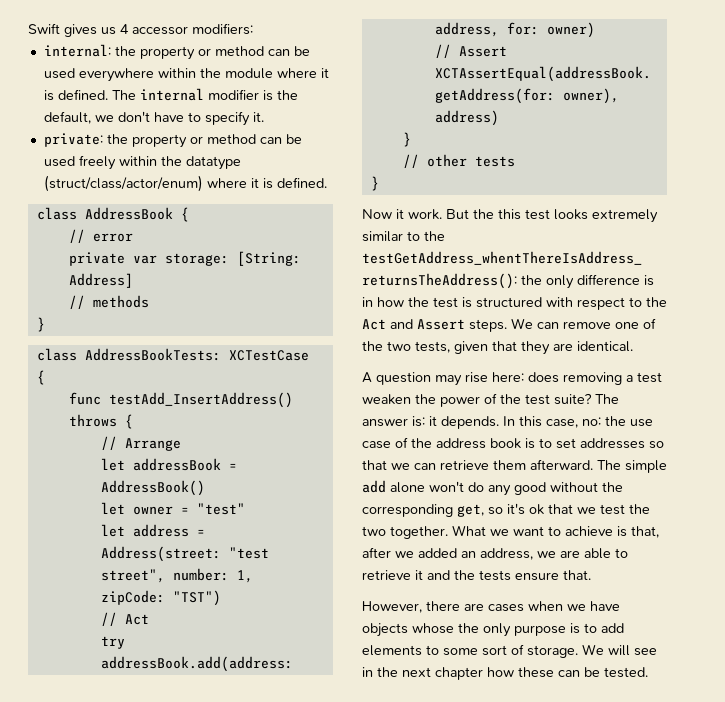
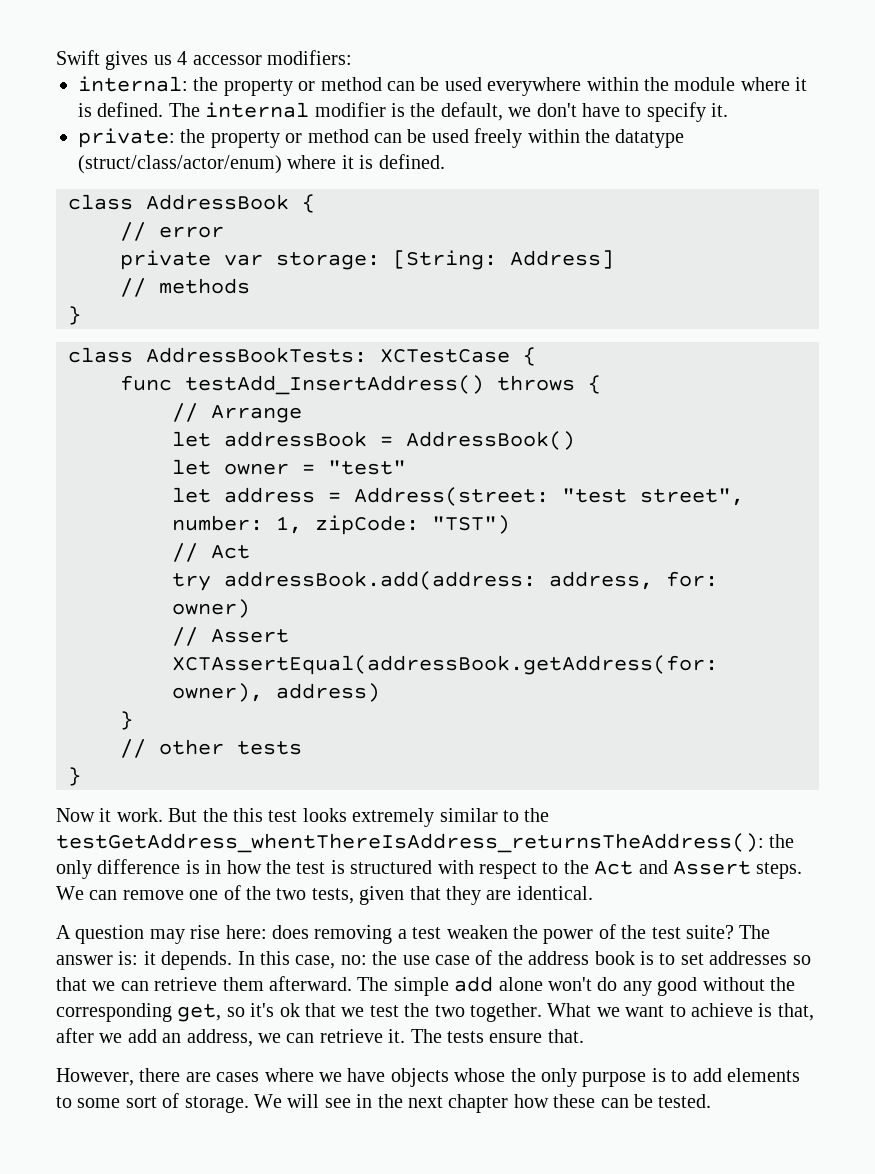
[418,548,457,558] added -> [127,1029,157,1043] add
[560,548,628,559] [362,570,475,580] are able to retrieve it and the -> [286,1029,442,1043] can retrieve it. The
[528,601,563,611] when -> [264,1068,314,1082] where

